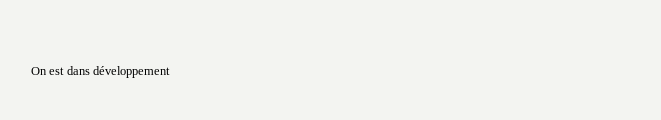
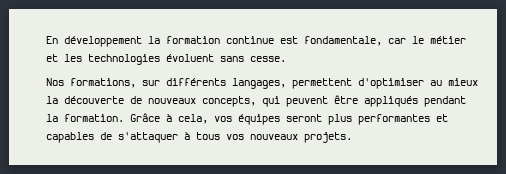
[31,66,171,78] On est dans développement -> [46,36,466,47] [46,54,286,65] [46,78,478,89] [46,95,466,107] [46,113,448,125] [46,132,352,143] En développement la formation continue est fondamentale, car le métier et les technologies évoluent sans cesse. // Nos formations, sur différents langages, permettent d'optimiser au mieux la découverte de nouveaux concepts, qui peuvent être appliqués pendant la formation. Grâce à cela, vos équipes seront plus performantes et capables de s'attaquer à tous vos nouveaux projets.

